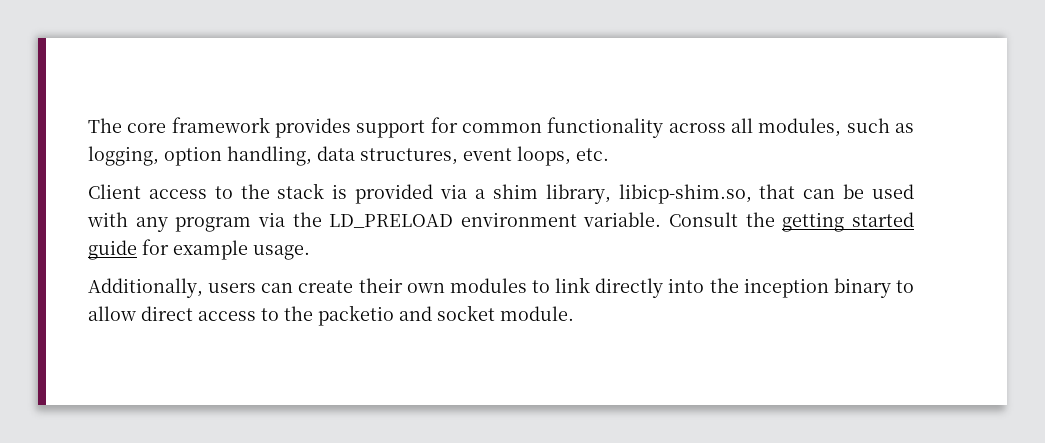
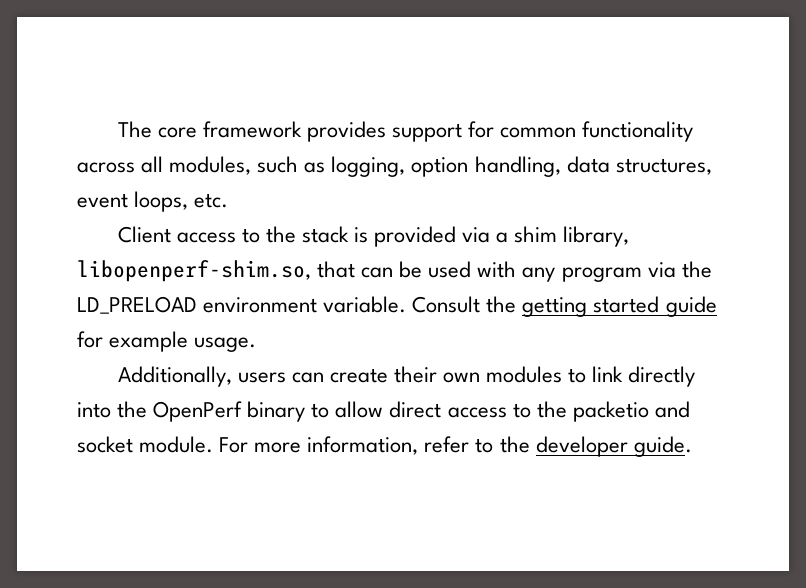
[618,184,752,204] libicp-shim.so, -> [77,260,311,282] libopenperf-shim.so,
[743,278,829,298] inception -> [153,401,243,422] OpenPerf
(574, 313) none -> [219,436,692,457] For more information, refer to the developer guide.

